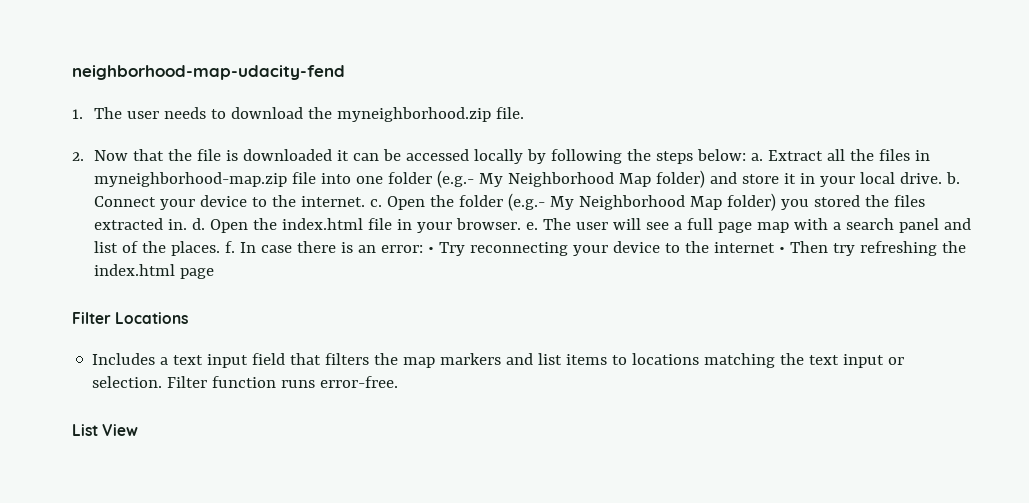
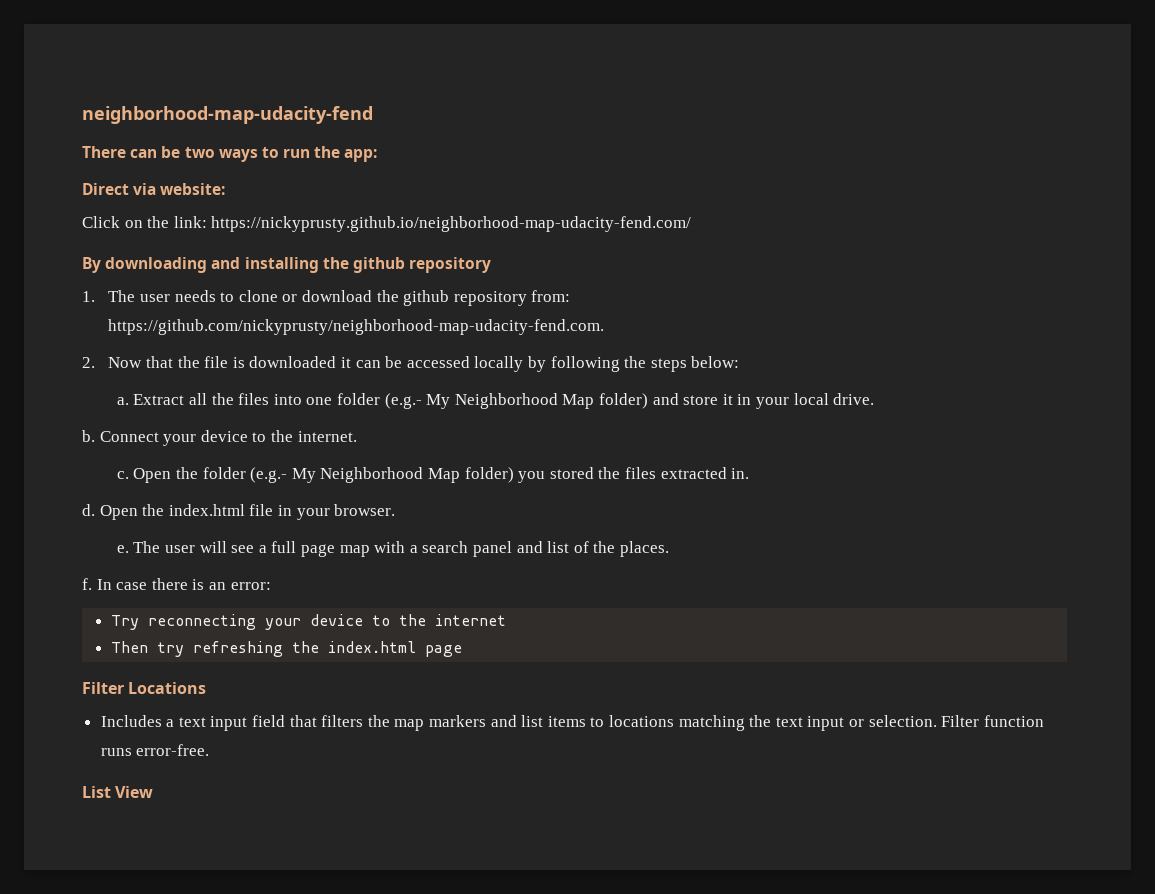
(345, 72) none -> [82,146,378,162] [82,183,226,195] [82,216,692,232] [82,257,492,273] // There can be two ways to run the app: // Direct via website: // Click on the link: https://nickyprusty.github.io/neighborhood-map-udacity-fend.com/ // By downloading and installing the github repository
[230,107,524,122] download the myneighborhood.zip file. -> [238,290,571,306] [108,319,605,335] clone or download the github repository from: https://github.com/nickyprusty/neighborhood-map-udacity-fend.com.
(746, 155) none -> (740, 362) //
[914,150,930,161] [93,172,316,187] in myneighborhood-map.zip file -> (270, 399) none
(942, 178) none -> (875, 399) //
(365, 201) none -> (357, 436) //
(187, 224) none -> (750, 473) //
(521, 224) none -> (396, 510) //
(220, 248) none -> (669, 549) //
[427,247,434,253] • -> (271, 586) //
[778,247,785,253] • -> (506, 620) //

